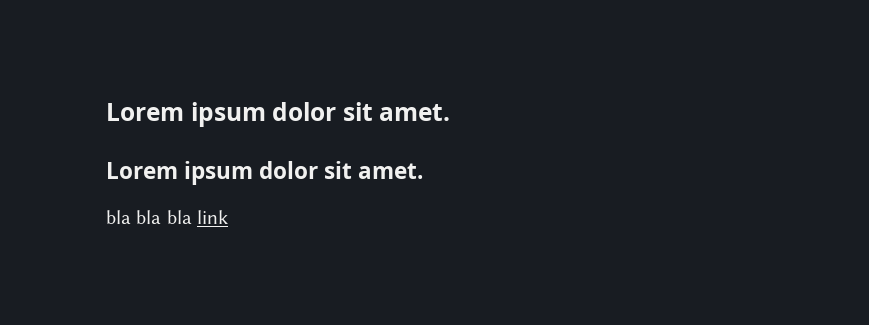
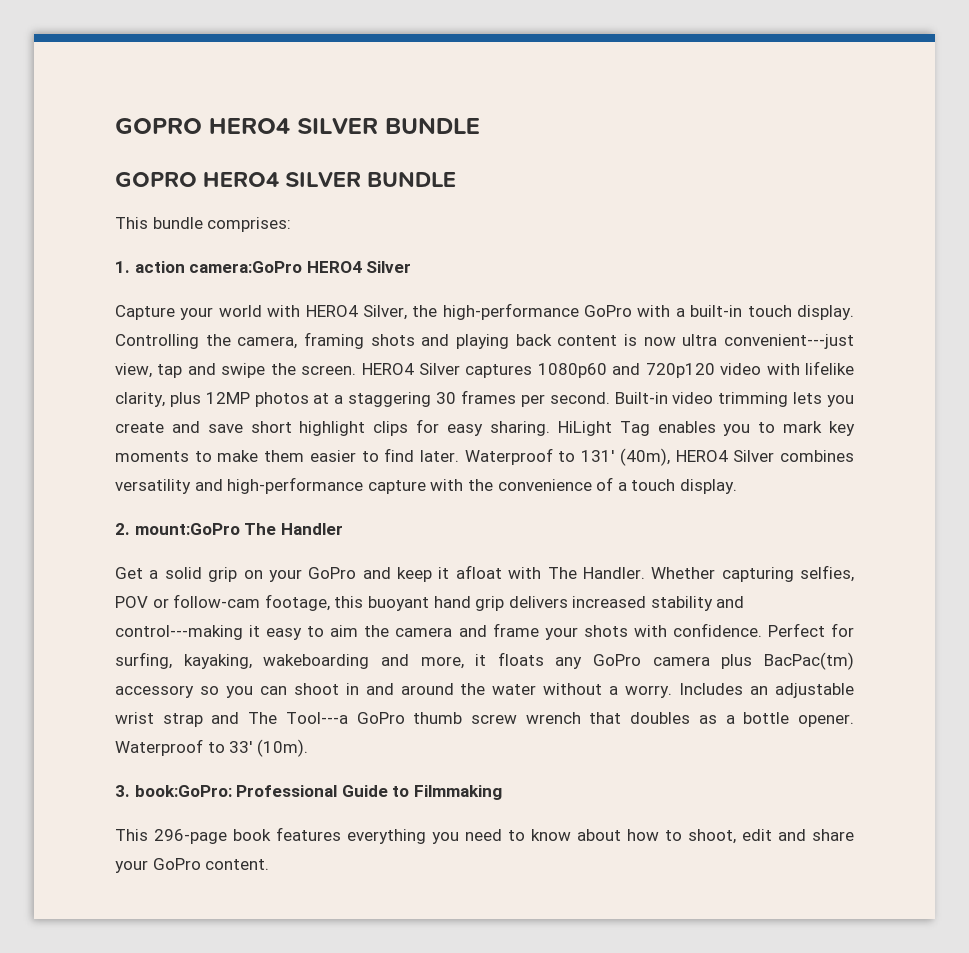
[106,102,451,127] [106,161,424,185] [106,210,229,224] Lorem ipsum dolor sit amet. // Lorem ipsum dolor sit amet. // bla bla bla link -> [115,117,480,134] [115,171,457,187] [115,217,292,232] [115,261,412,273] [115,303,854,320] [115,332,854,349] [115,361,855,378] [115,390,855,407] [115,419,856,436] [115,448,854,466] [115,477,737,494] [115,523,343,535] [115,565,854,582] [115,594,745,611] [115,623,854,640] [115,652,854,670] [115,683,854,698] [115,712,854,727] [115,739,308,757] [115,785,502,800] [115,827,854,844] [115,858,270,873] GOPRO HERO4 SILVER BUNDLE // GOPRO HERO4 SILVER BUNDLE // This bundle comprises: // 1. action camera:GoPro HERO4 Silver // Capture your world with HERO4 Silver, the high-performance GoPro with a built-in touch display. Controlling the camera, framing shots and playing back content is now ultra convenient---just view, tap and swipe the screen. HERO4 Silver captures 1080p60 and 720p120 video with lifelike clarity, plus 12MP photos at a staggering 30 frames per second. Built-in video trimming lets you create and save short highlight clips for easy sharing. HiLight Tag enables you to mark key moments to make them easier to find later. Waterproof to 131' (40m), HERO4 Silver combines versatility and high-performance capture with the convenience of a touch display. // 2. mount:GoPro The Handler // Get a solid grip on your GoPro and keep it afloat with The Handler. Whether capturing selfies, POV or follow-cam footage, this buoyant hand grip delivers increased stability and control---making it easy to aim the camera and frame your shots with confidence. Perfect for surfing, kayaking, wakeboarding and more, it floats any GoPro camera plus BacPac(tm) accessory so you can shoot in and around the water without a worry. Includes an adjustable wrist strap and The Tool---a GoPro thumb screw wrench that doubles as a bottle opener. Waterproof to 33' (10m). // 3. book:GoPro: Professional Guide to Filmmaking // This 296-page book features everything you need to know about how to shoot, edit and share your GoPro content.

